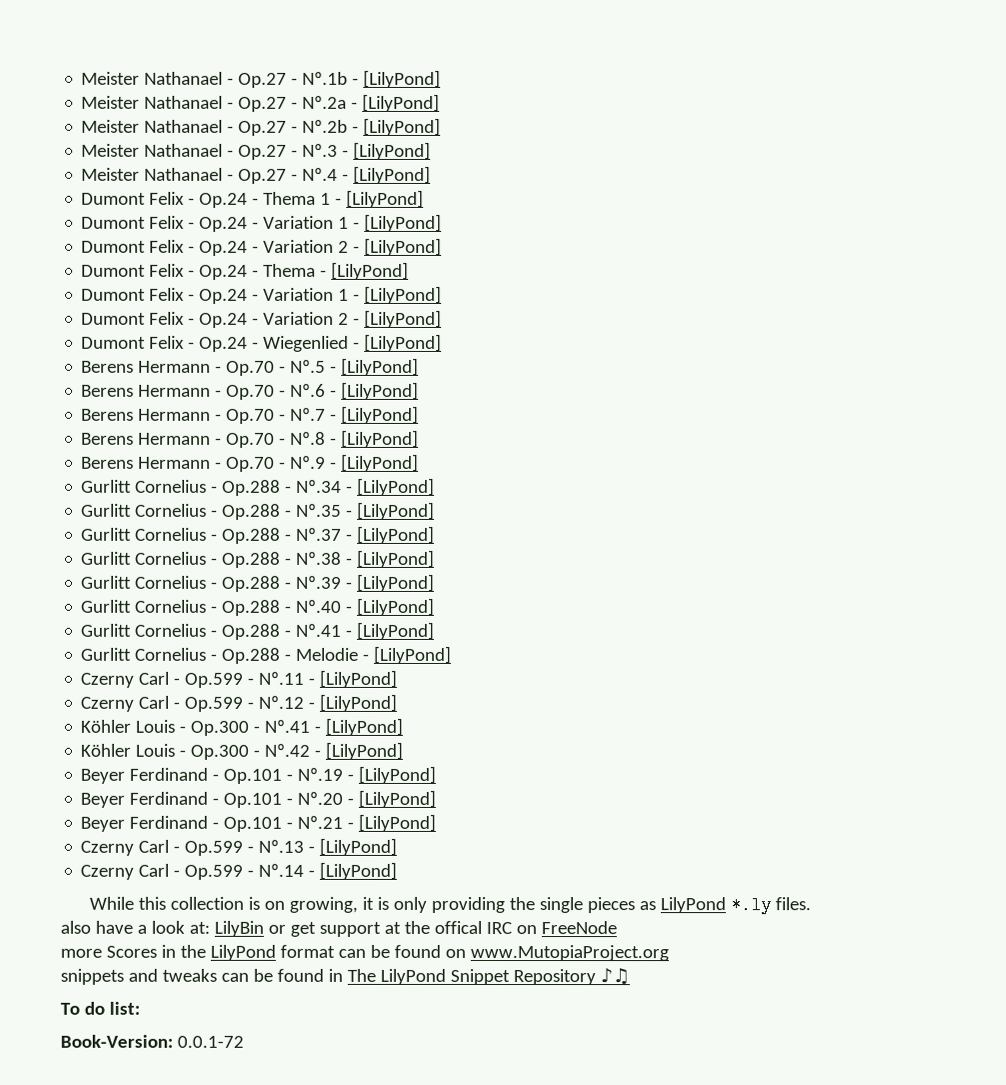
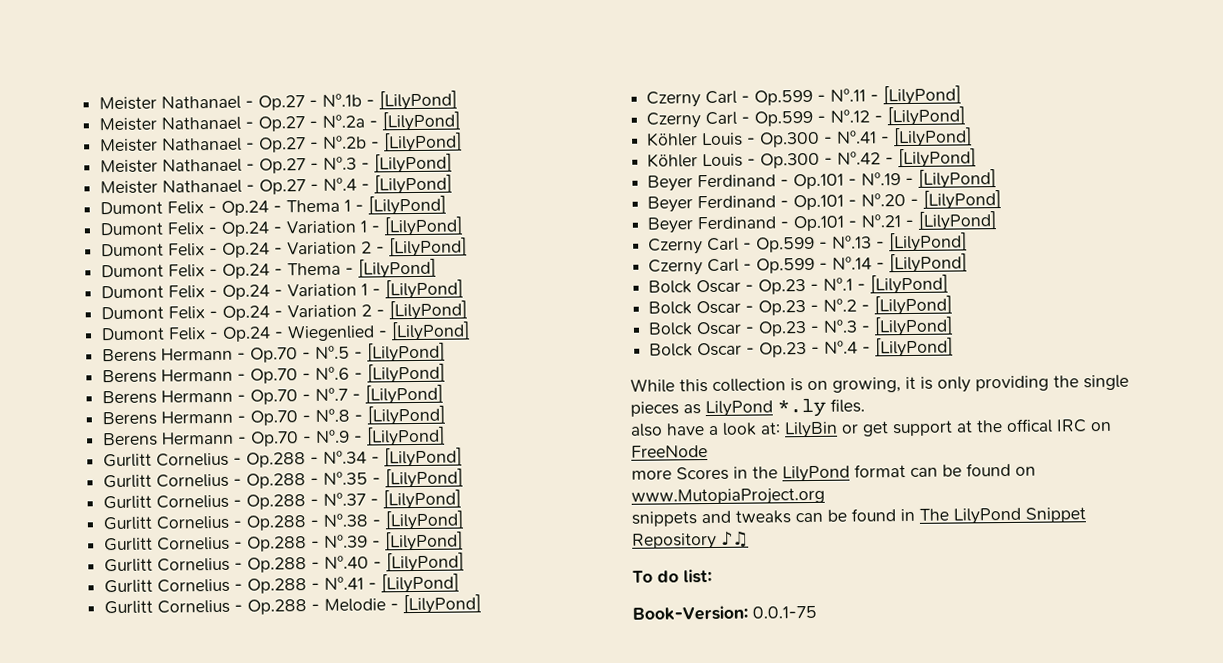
(398, 870) none -> [648,274,949,295] [648,295,953,316] [648,316,954,337] [649,337,954,358] // Bolck Oscar - Op.23 - Nº.1 - [LilyPond] // Bolck Oscar - Op.23 - Nº.2 - [LilyPond] // Bolck Oscar - Op.23 - Nº.3 - [LilyPond] // Bolck Oscar - Op.23 - Nº.4 - [LilyPond]
[176,1035,244,1048] 0.0.1-72 -> [752,605,817,619] 0.0.1-75

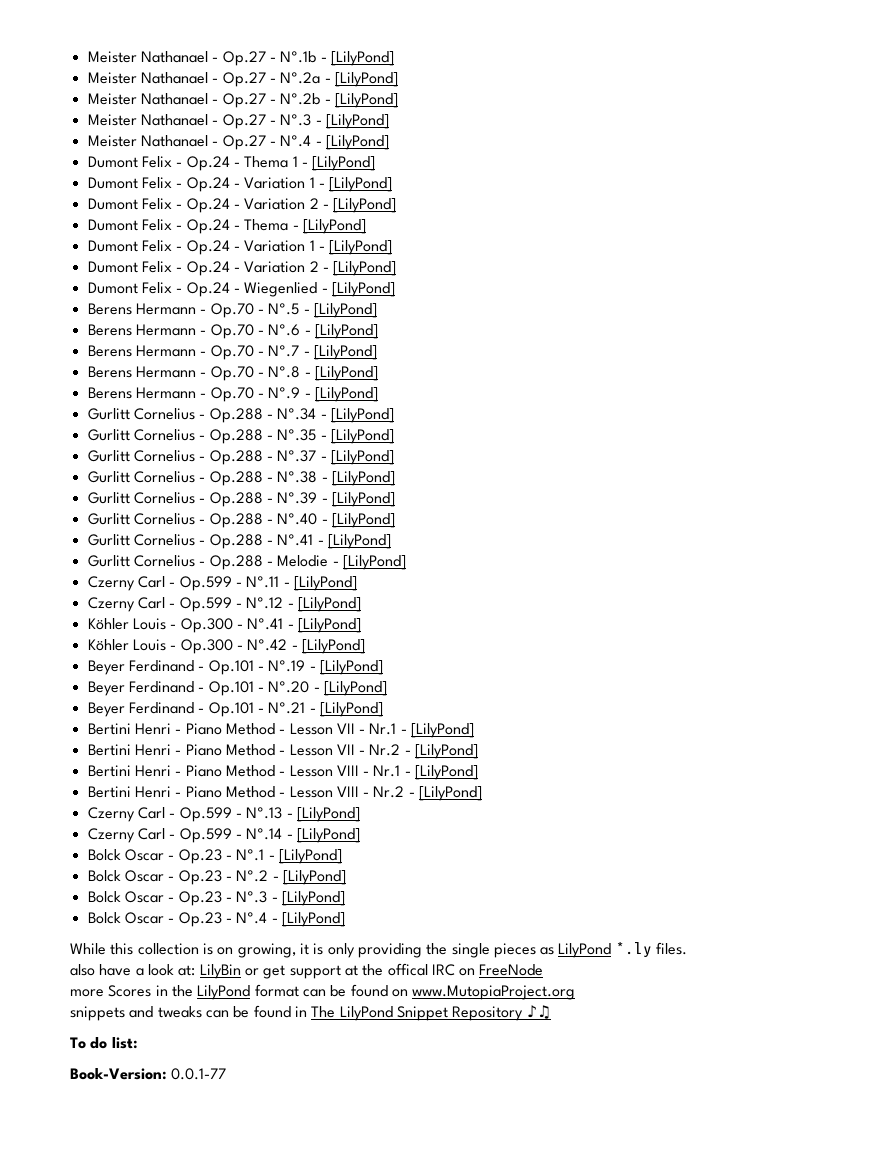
(997, 221) none -> [87,723,475,738] [87,744,479,759] [87,765,479,780] [87,786,483,801] // Bertini Henri - Piano Method - Lesson VII - Nr.1 - [LilyPond] // Bertini Henri - Piano Method - Lesson VII - Nr.2 - [LilyPond] // Bertini Henri - Piano Method - Lesson VIII - Nr.1 - [LilyPond] // Bertini Henri - Piano Method - Lesson VIII - Nr.2 - [LilyPond]
[752,605,817,619] 0.0.1-75 -> [171,1068,227,1080] 0.0.1-77

